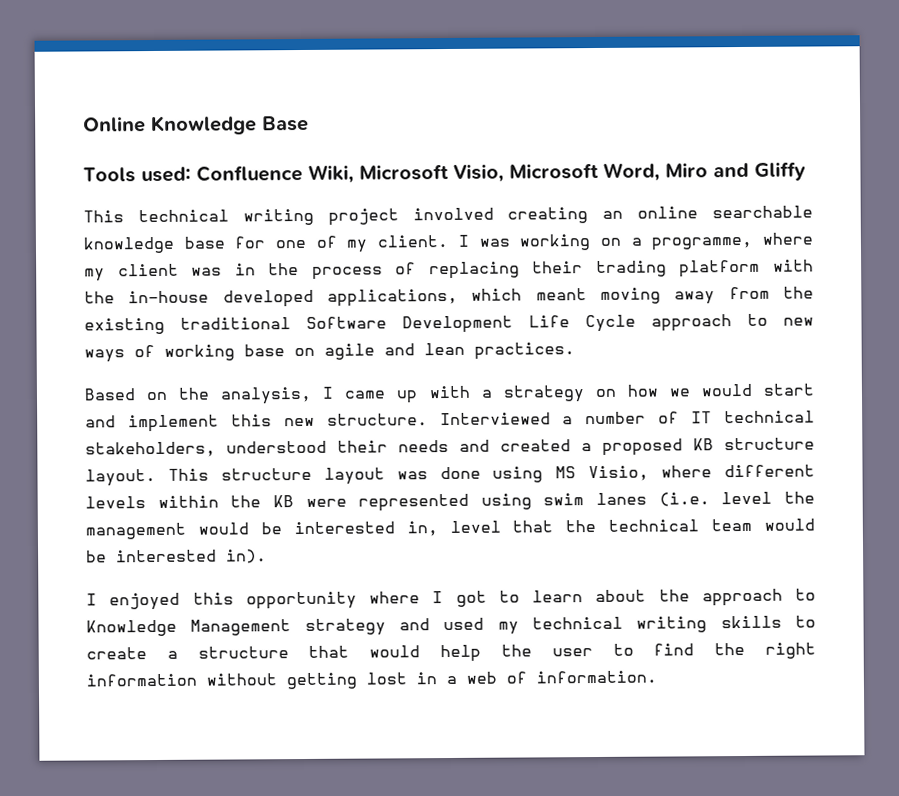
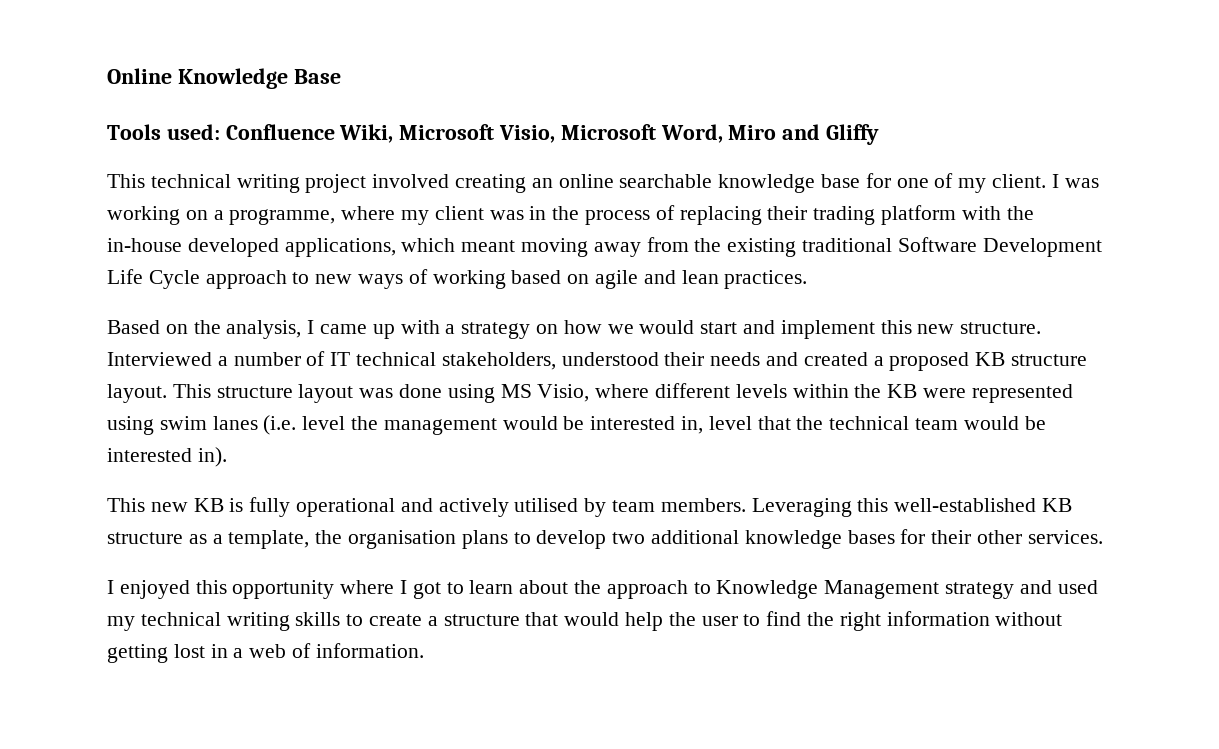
[244,344,285,357] base -> [511,270,562,284] based
(267, 556) none -> [107,497,1073,517] [107,529,1103,549] // This new KB is fully operational and actively utilised by team members. Leveraging this well-established KB structure as a template, the organisation plans to develop two additional knowledge bases for their other services.

